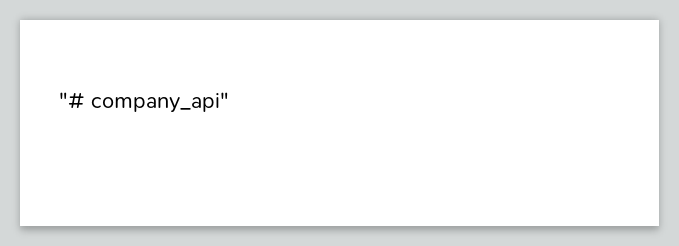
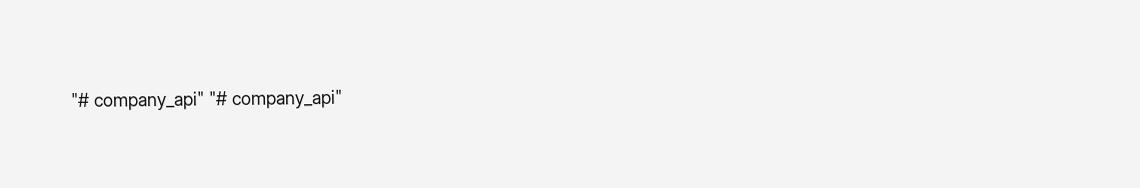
[59,92,229,113] "# company_api" -> [70,89,343,111] "# company_api" "# company_api"

